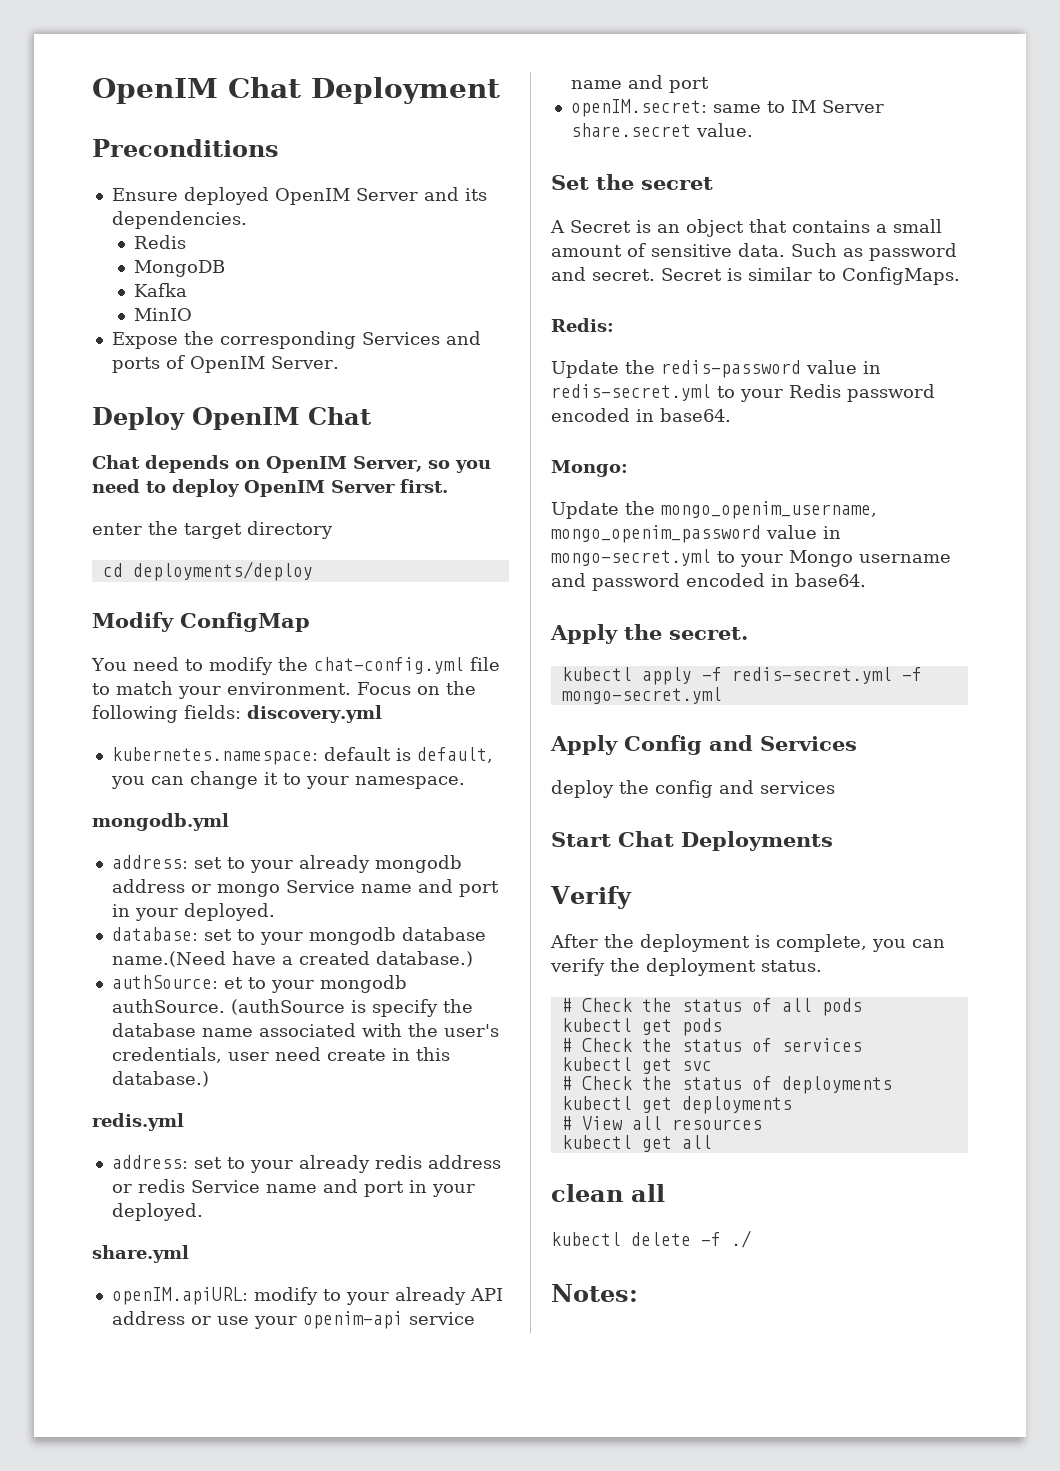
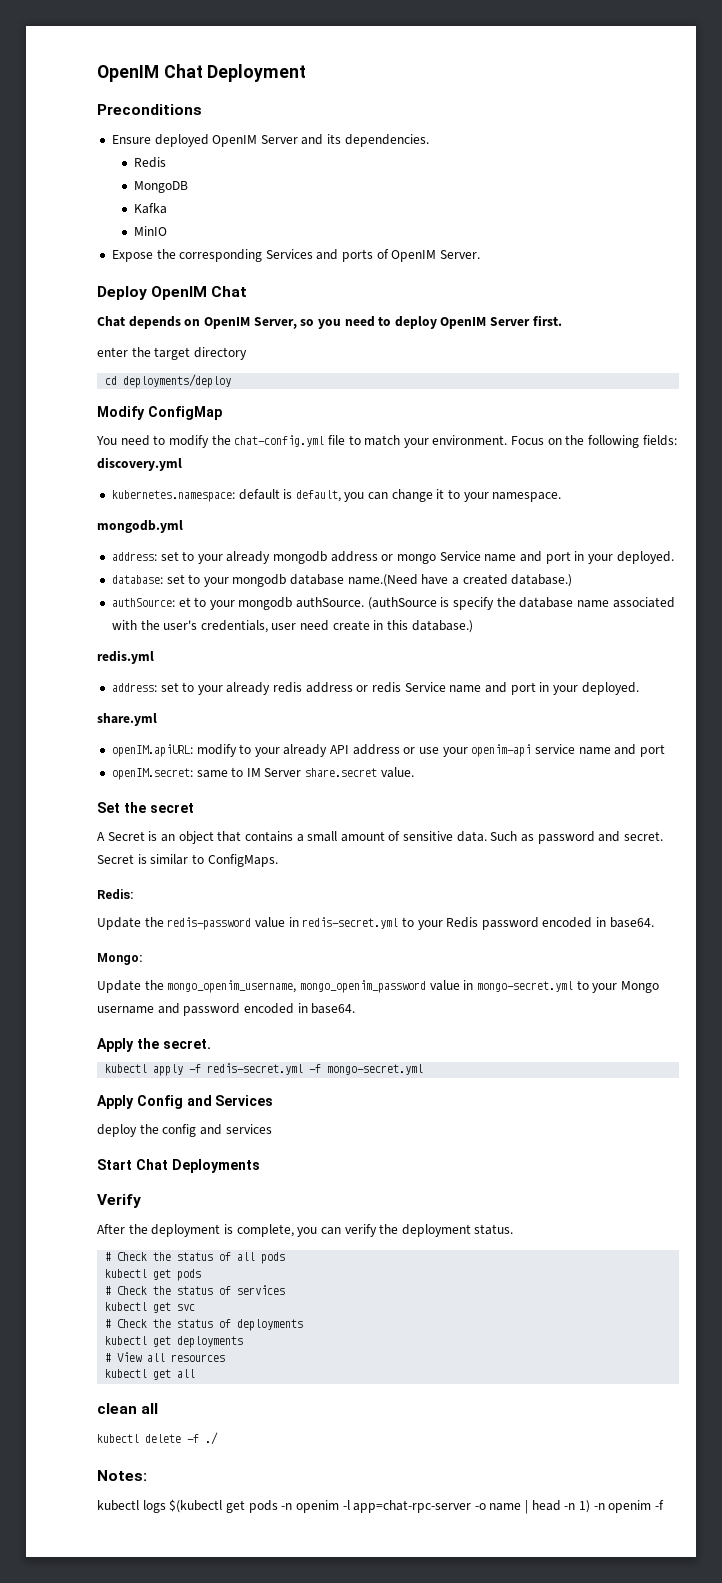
(638, 1293) none -> [97,1499,664,1514] // kubectl logs $(kubectl get pods -n openim -l app=chat-rpc-server -o name | head -n 1) -n openim -f

